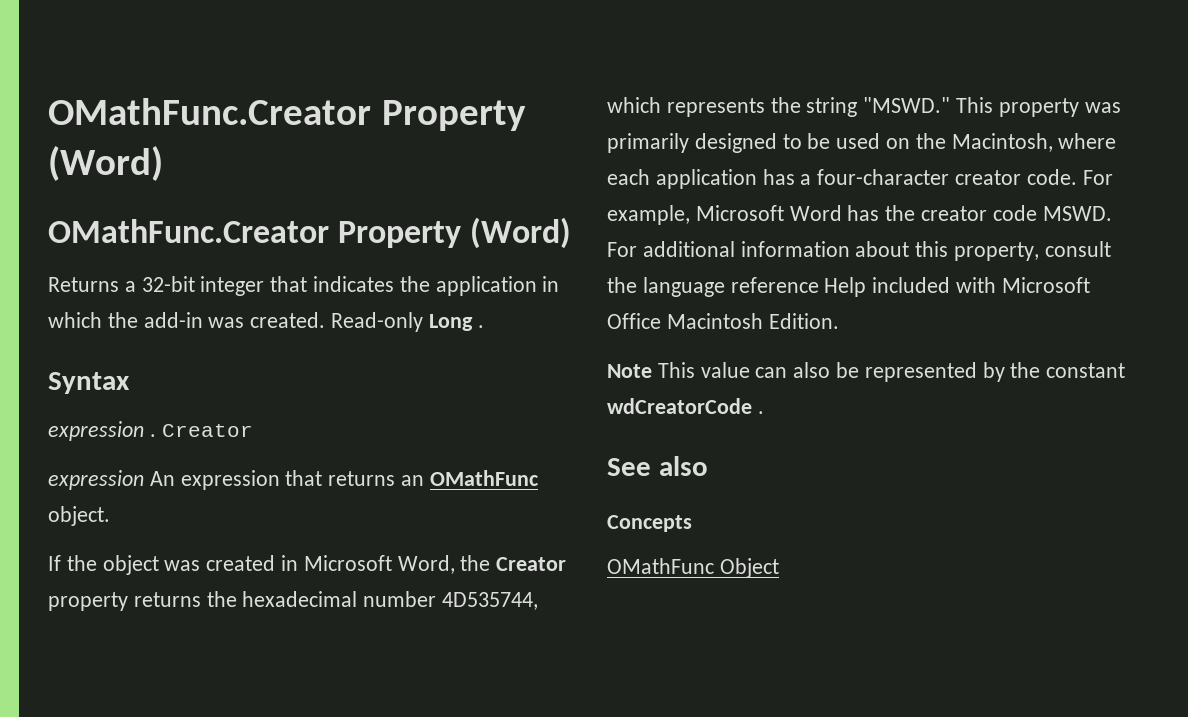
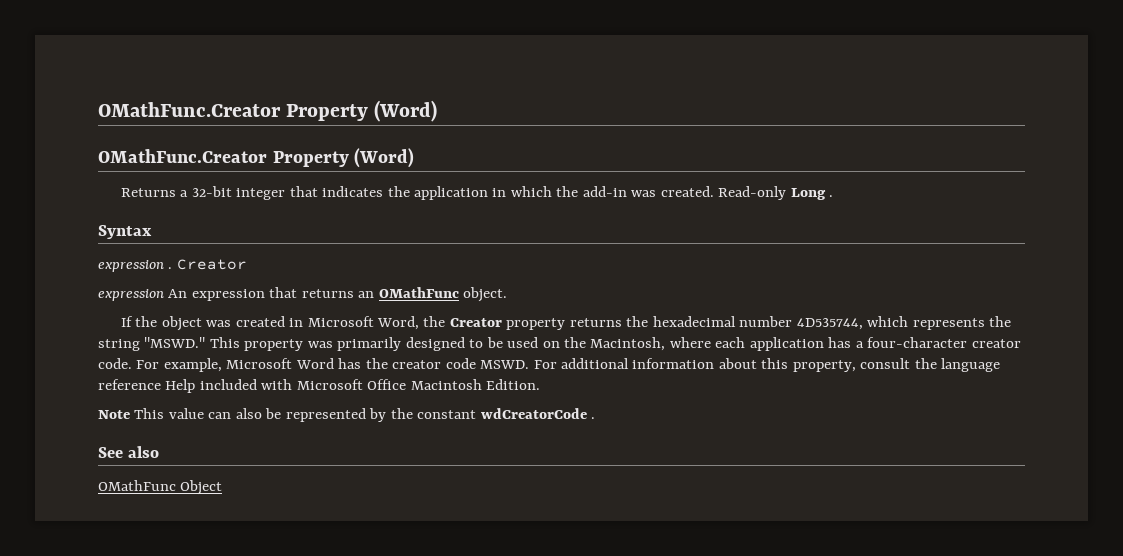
[607,515,692,532] // Concepts -> (160, 452) none

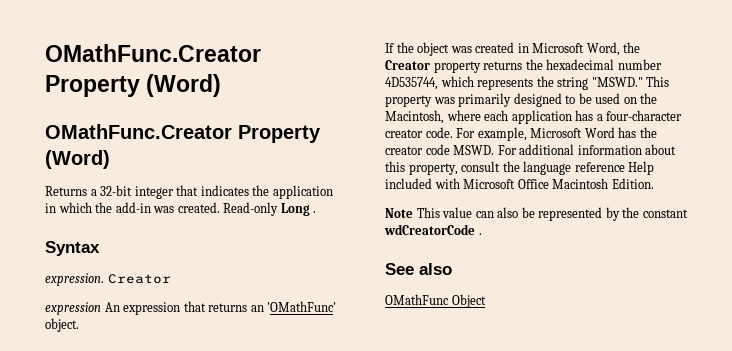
[98,260,173,272] expression . -> [45,273,104,286] expression.
[378,287,459,298] OMathFunc -> [267,301,337,312] 'OMathFunc'

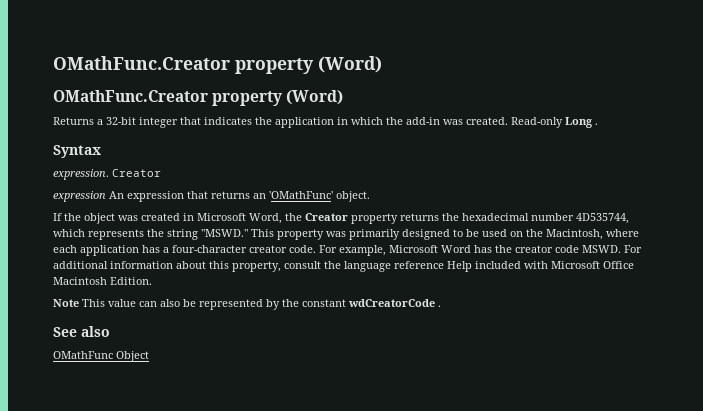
[45,44,261,62] [45,75,140,97] OMathFunc.Creator Property -> [53,56,314,74] OMathFunc.Creator property
[238,125,321,143] Property -> [212,91,283,106] property

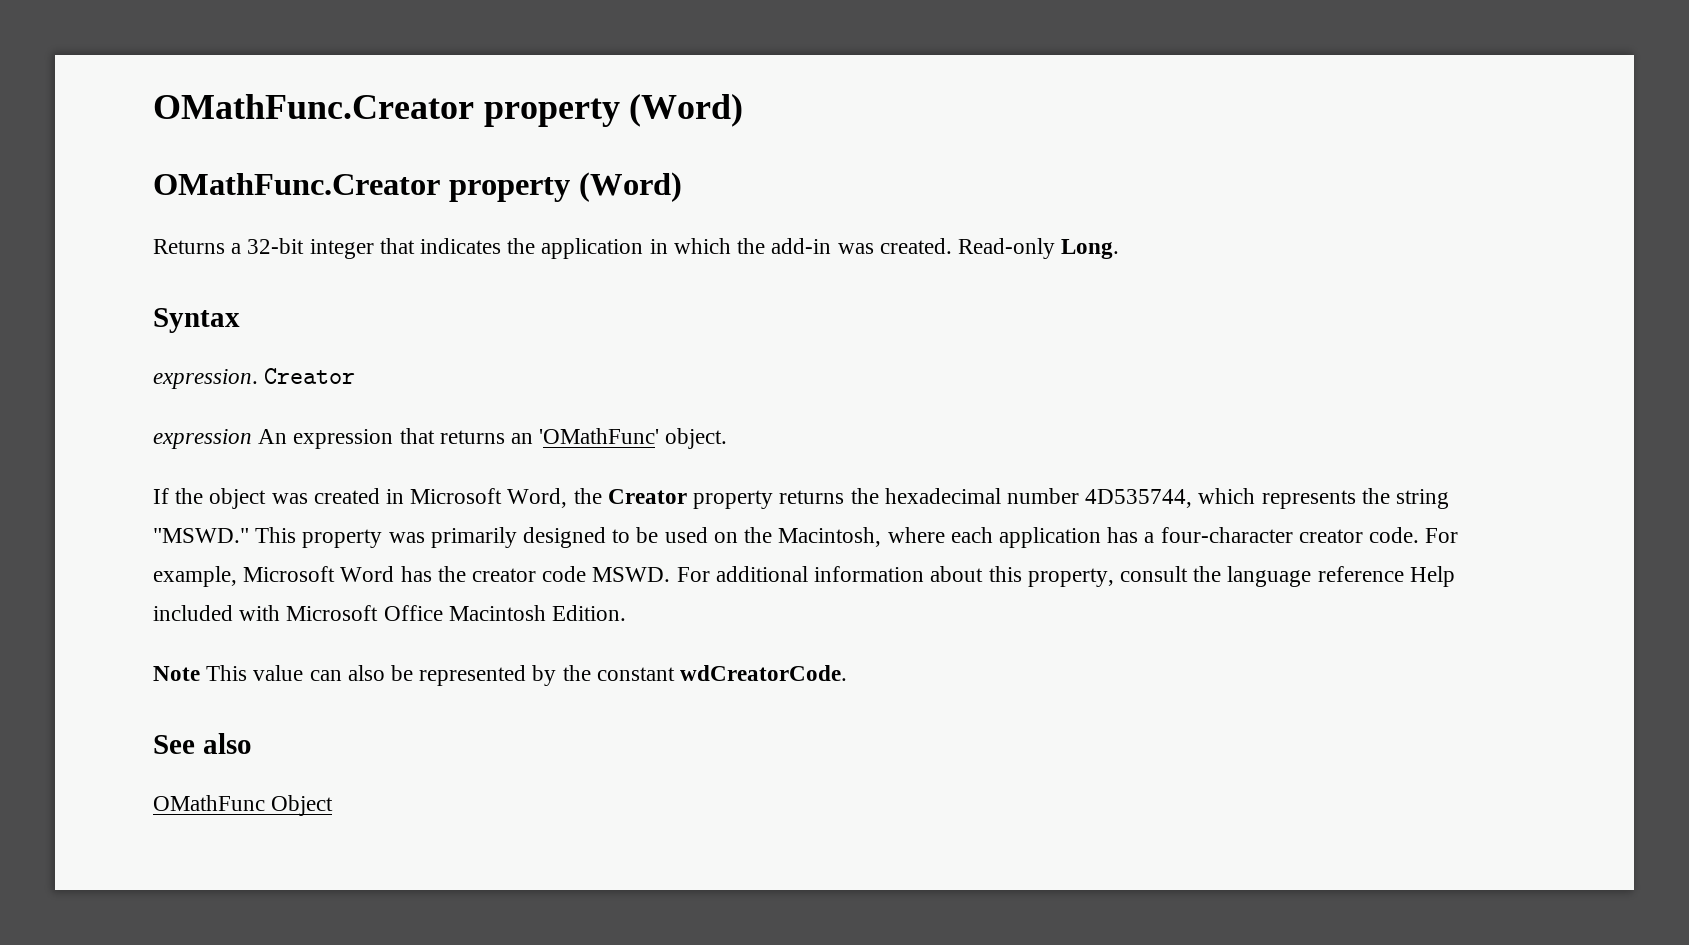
[565,117,598,128] Long . -> [1061,239,1120,259] Long.
[348,299,441,307] wdCreatorCode . -> [680,665,848,681] wdCreatorCode.

